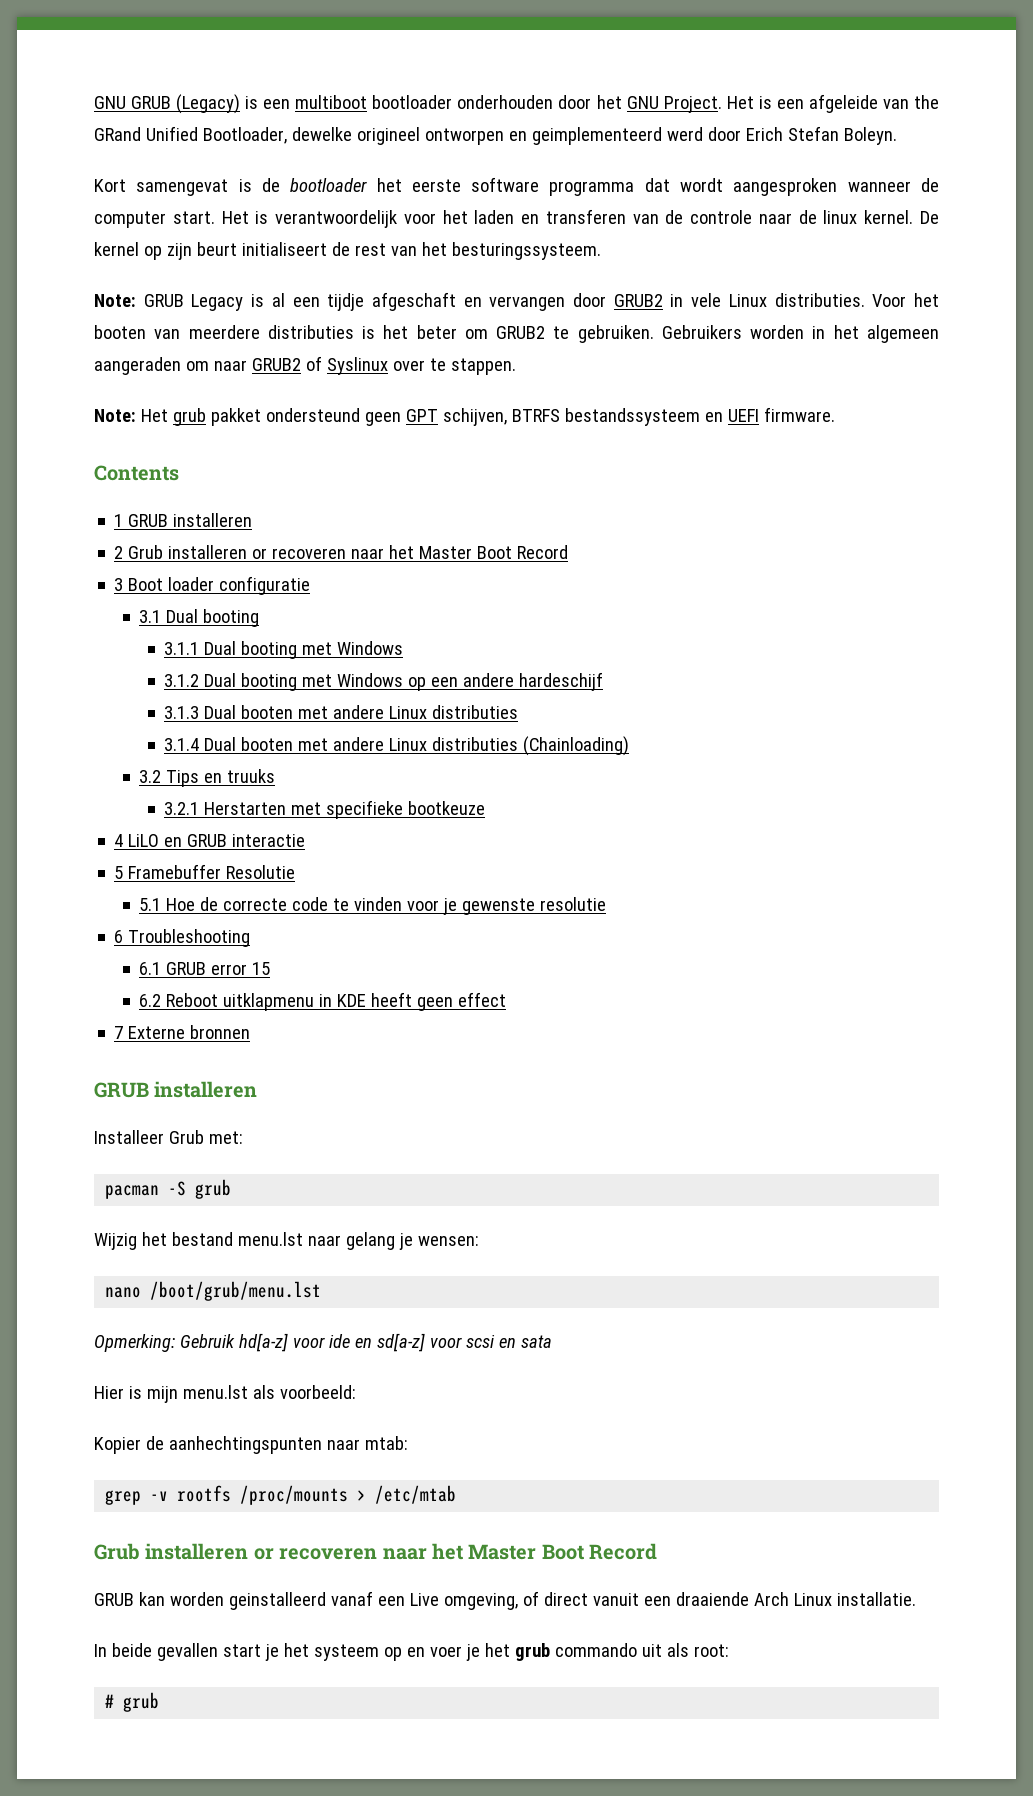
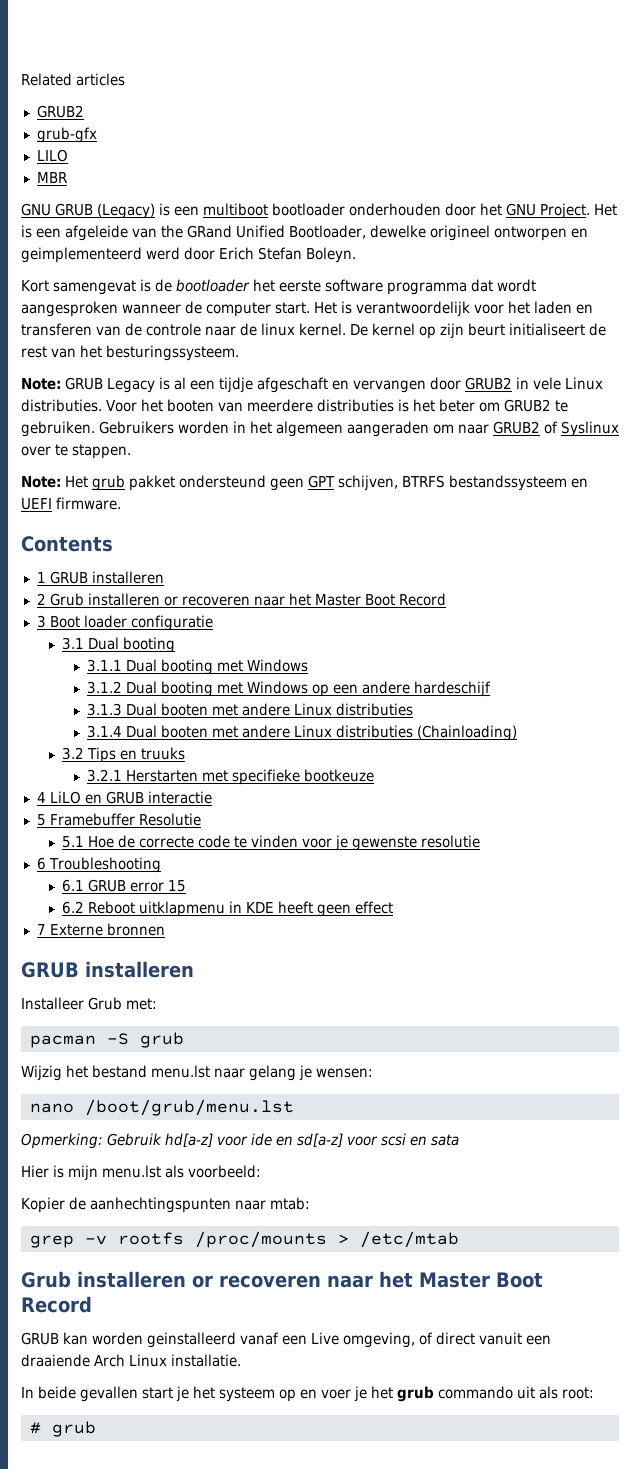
(94, 102) none -> [21,73,125,86] [36,105,84,118] [36,127,97,143] [36,149,68,162] [36,172,67,183] Related articles // GRUB2 // grub-gfx // LILO // MBR //

